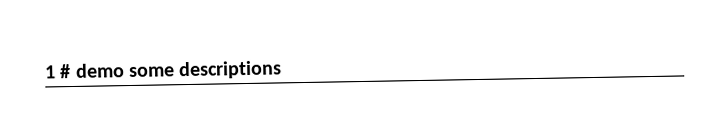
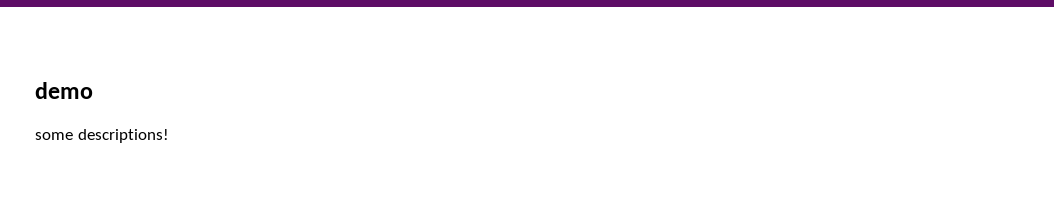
[44,64,72,79] 1 # -> (35, 90) none
[127,60,283,80] some descriptions -> [35,129,169,143] // some descriptions!

